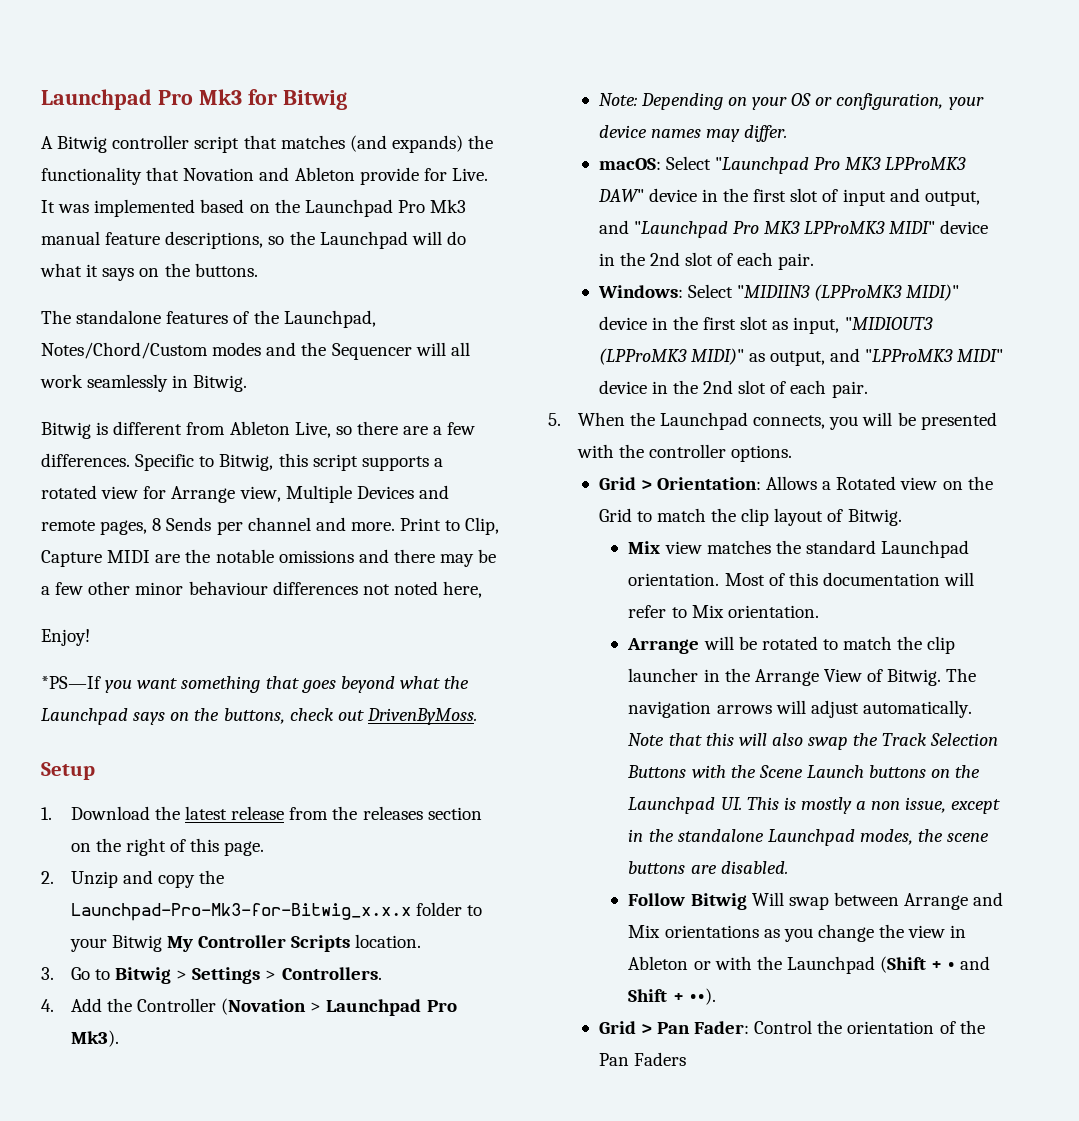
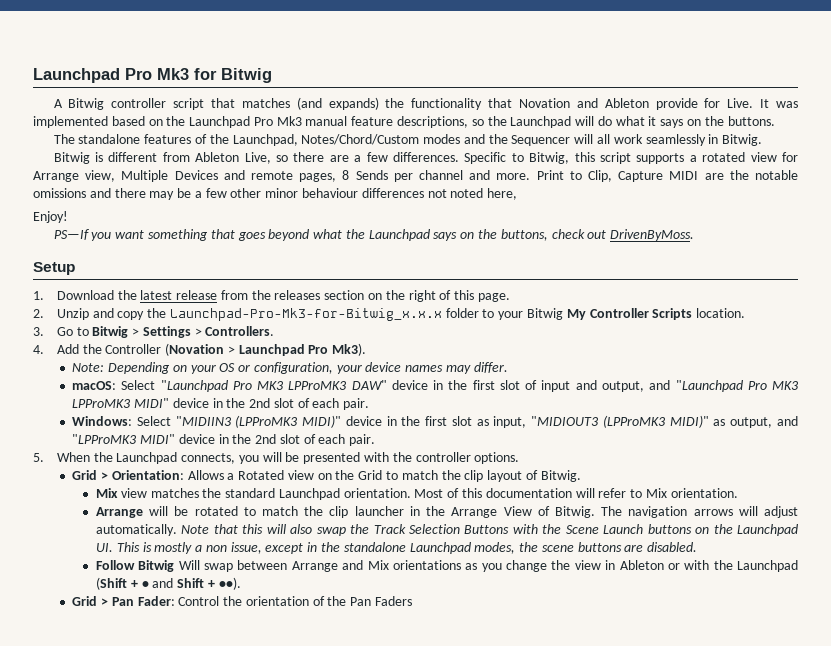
[41,676,101,689] *PS—If -> [53,229,89,240] PS—If

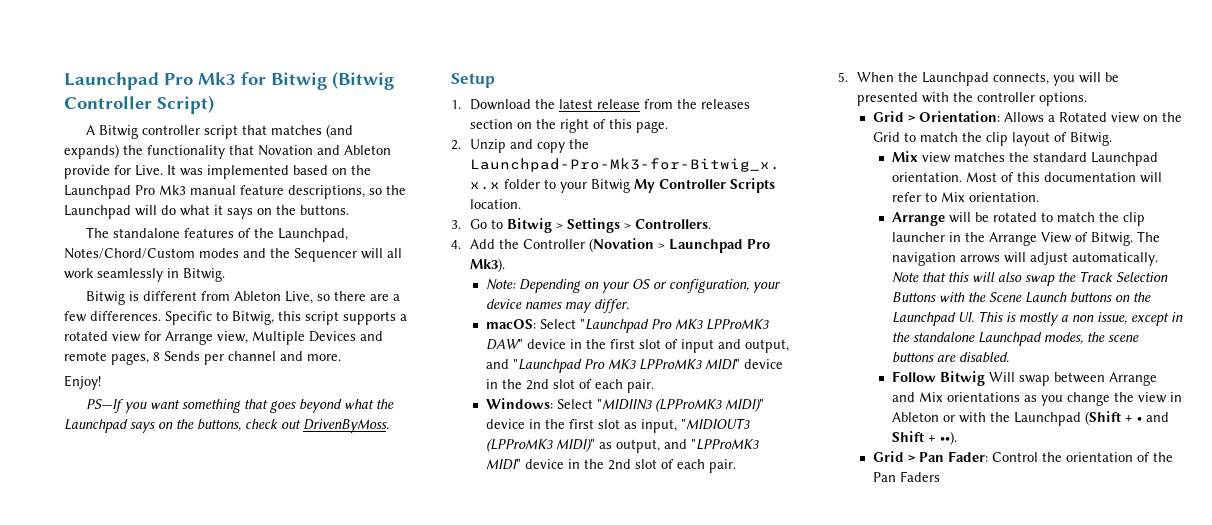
(272, 75) none -> [332,71,394,90] [64,95,214,114] (Bitwig Controller Script)
[536,170,799,182] [33,188,518,200] Print to Clip, Capture MIDI are the notable omissions and there may be a few other minor behaviour differences not noted here, -> (341, 357) none

